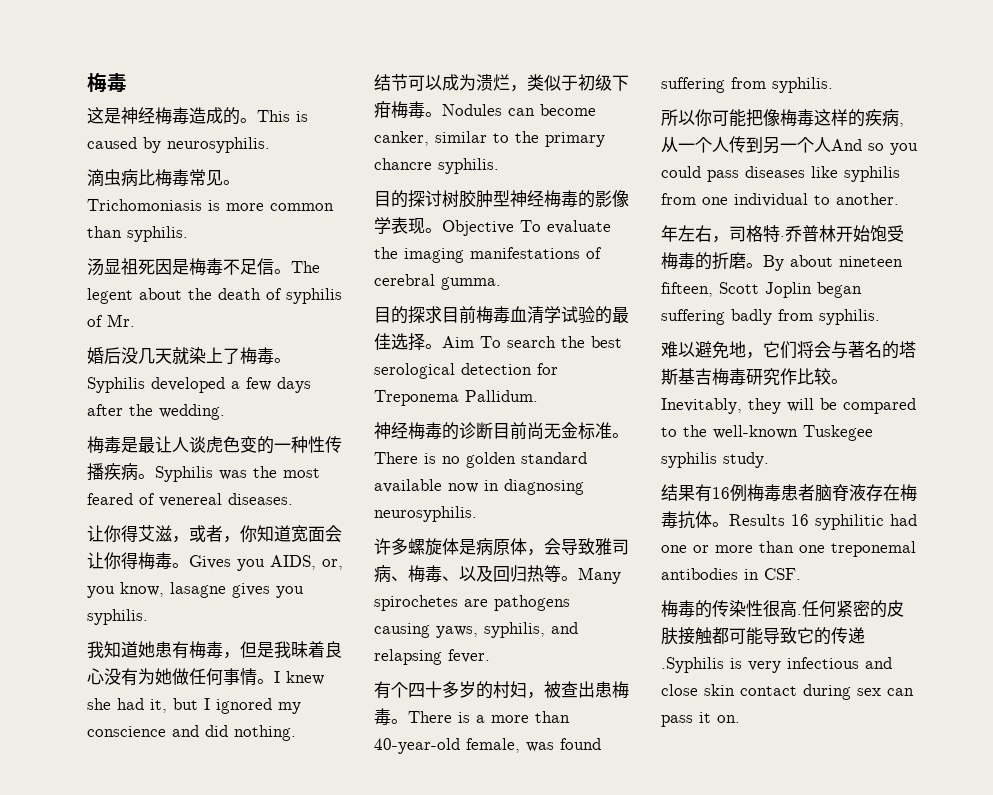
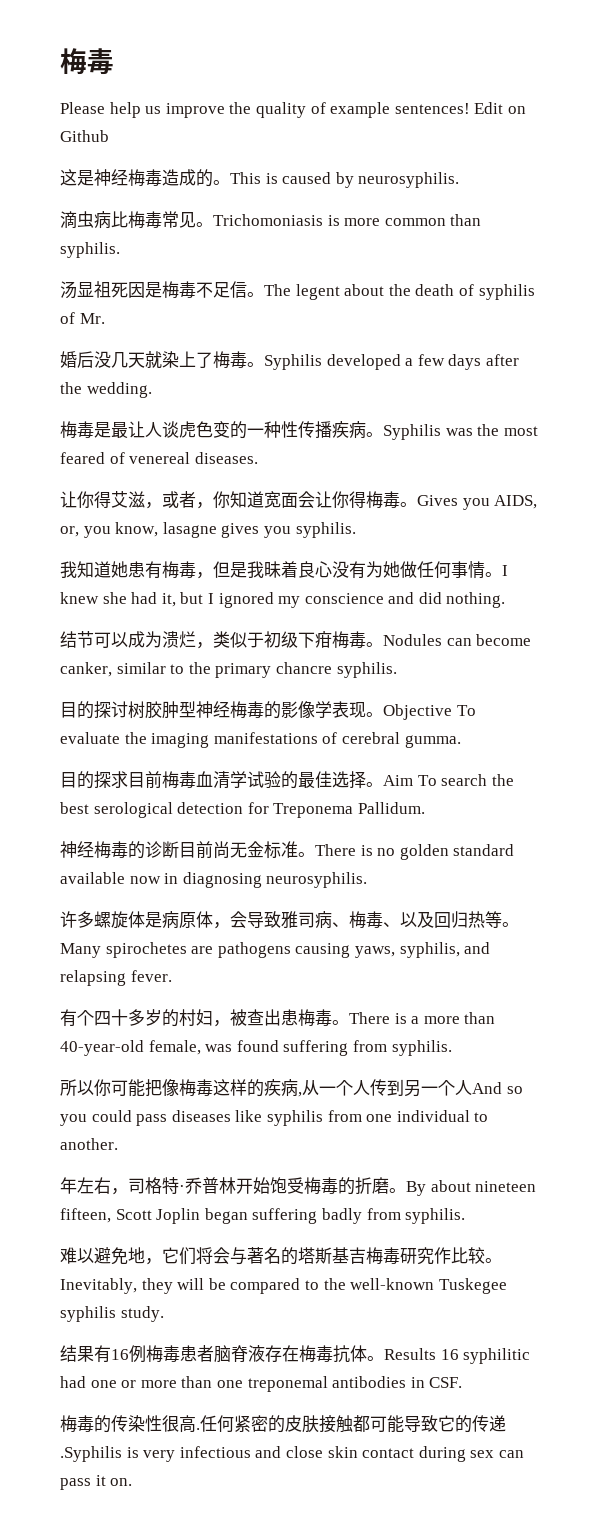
[87,72,127,93] 梅毒 -> [60,48,114,75] [60,102,526,118] [60,130,109,142] 梅毒 // Please help us improve the quality of example sentences! Edit on Github

